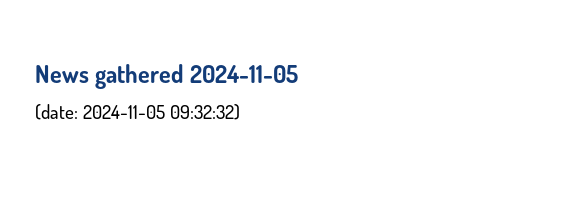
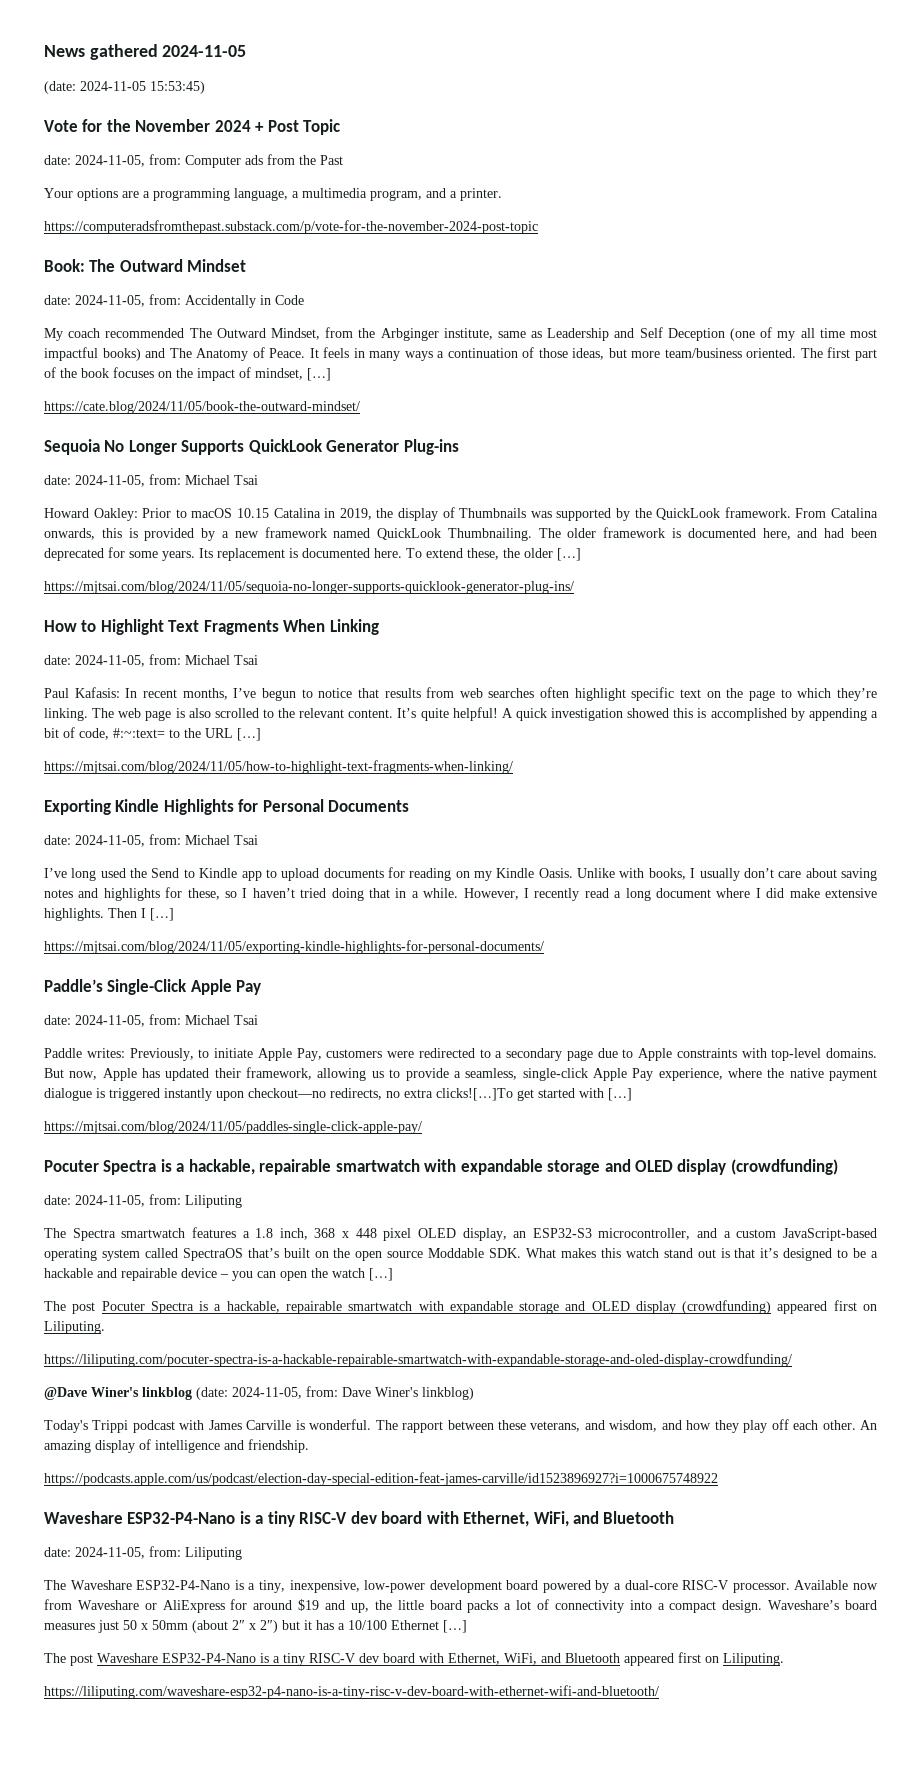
[170,104,241,120] 09:32:32) -> [150,81,205,94] [44,119,341,135] [44,154,343,168] [44,188,502,201] [44,220,538,234] [44,259,247,272] [44,294,304,308] [44,327,877,341] [44,347,877,361] [44,367,331,381] [44,401,360,414] [44,439,459,455] [44,474,258,487] [44,507,879,521] [44,527,877,541] [44,547,581,561] [44,581,574,594] [44,619,379,635] [44,654,258,667] [44,687,878,701] [44,707,879,721] [44,727,261,741] [44,760,513,774] [44,799,410,815] [44,834,258,847] [44,867,878,881] [44,887,877,901] [44,908,174,921] [44,940,544,954] [44,979,262,995] [44,1014,258,1027] [44,1048,877,1061] [44,1067,878,1081] [44,1088,632,1101] [44,1121,422,1134] [44,1159,838,1175] [44,1194,242,1208] [44,1227,878,1241] [44,1248,878,1261] [44,1268,393,1281] [44,1300,878,1314] [44,1321,105,1334] [44,1353,792,1367] [44,1386,474,1400] [44,1419,878,1433] [44,1439,309,1453] [44,1472,718,1486] [44,1511,675,1527] [44,1546,242,1560] [44,1580,879,1593] [44,1599,878,1613] [44,1620,467,1633] [44,1652,784,1666] [44,1685,659,1699] 15:53:45) // Vote for the November 2024 + Post Topic // date: 2024-11-05, from: Computer ads from the Past // Your options are a programming language, a multimedia program, and a printer. // https://computeradsfromthepast.substack.com/p/vote-for-the-november-2024-post-topic // Book: The Outward Mindset // date: 2024-11-05, from: Accidentally in Code // My coach recommended The Outward Mindset, from the Arbginger institute, same as Leadership and Self Deception (one of my all time most impactful books) and The Anatomy of Peace. It feels in many ways a continuation of those ideas, but more team/business oriented. The first part of the book focuses on the impact of mindset, […] // https://cate.blog/2024/11/05/book-the-outward-mindset/ // Sequoia No Longer Supports QuickLook Generator Plug-ins // date: 2024-11-05, from: Michael Tsai // Howard Oakley: Prior to macOS 10.15 Catalina in 2019, the display of Thumbnails was supported by the QuickLook framework. From Catalina onwards, this is provided by a new framework named QuickLook Thumbnailing. The older framework is documented here, and had been deprecated for some years. Its replacement is documented here. To extend these, the older […] // https://mjtsai.com/blog/2024/11/05/sequoia-no-longer-supports-quicklook-generator-plug-ins/ // How to Highlight Text Fragments When Linking // date: 2024-11-05, from: Michael Tsai // Paul Kafasis: In recent months, I’ve begun to notice that results from web searches often highlight specific text on the page to which they’re linking. The web page is also scrolled to the relevant content. It’s quite helpful! A quick investigation showed this is accomplished by appending a bit of code, #:~:text= to the URL […] // https://mjtsai.com/blog/2024/11/05/how-to-highlight-text-fragments-when-linking/ // Exporting Kindle Highlights for Personal Documents // date: 2024-11-05, from: Michael Tsai // I’ve long used the Send to Kindle app to upload documents for reading on my Kindle Oasis. Unlike with books, I usually don’t care about saving notes and highlights for these, so I haven’t tried doing that in a while. However, I recently read a long document where I did make extensive highlights. Then I […] // https://mjtsai.com/blog/2024/11/05/exporting-kindle-highlights-for-personal-documents/ // Paddle’s Single-Click Apple Pay // date: 2024-11-05, from: Michael Tsai // Paddle writes: Previously, to initiate Apple Pay, customers were redirected to a secondary page due to Apple constraints with top-level domains. But now, Apple has updated their framework, allowing us to provide a seamless, single-click Apple Pay experience, where the native payment dialogue is triggered instantly upon checkout—no redirects, no extra clicks![…]To get started with […] // https://mjtsai.com/blog/2024/11/05/paddles-single-click-apple-pay/ // Pocuter Spectra is a hackable, repairable smartwatch with expandable storage and OLED display (crowdfunding) // date: 2024-11-05, from: Liliputing // The Spectra smartwatch features a 1.8 inch, 368 x 448 pixel OLED display, an ESP32-S3 microcontroller, and a custom JavaScript-based operating system called SpectraOS that’s built on the open source Moddable SDK. What makes this watch stand out is that it’s designed to be a hackable and repairable device – you can open the watch […] // The post Pocuter Spectra is a hackable, repairable smartwatch with expandable storage and OLED display (crowdfunding) appeared first on Liliputing. // https://liliputing.com/pocuter-spectra-is-a-hackable-repairable-smartwatch-with-expandable-storage-and-oled-display-crowdfunding/ // @Dave Winer's linkblog (date: 2024-11-05, from: Dave Winer's linkblog) // Today's Trippi podcast with James Carville is wonderful. The rapport between these veterans, and wisdom, and how they play off each other. An amazing display of intelligence and friendship. // https://podcasts.apple.com/us/podcast/election-day-special-edition-feat-james-carville/id1523896927?i=1000675748922 // Waveshare ESP32-P4-Nano is a tiny RISC-V dev board with Ethernet, WiFi, and Bluetooth // date: 2024-11-05, from: Liliputing // The Waveshare ESP32-P4-Nano is a tiny, inexpensive, low-power development board powered by a dual-core RISC-V processor. Available now from Waveshare or AliExpress for around $19 and up, the little board packs a lot of connectivity into a compact design. Waveshare’s board measures just 50 x 50mm (about 2″ x 2″) but it has a 10/100 Ethernet […] // The post Waveshare ESP32-P4-Nano is a tiny RISC-V dev board with Ethernet, WiFi, and Bluetooth appeared first on Liliputing. // https://liliputing.com/waveshare-esp32-p4-nano-is-a-tiny-risc-v-dev-board-with-ethernet-wifi-and-bluetooth/

